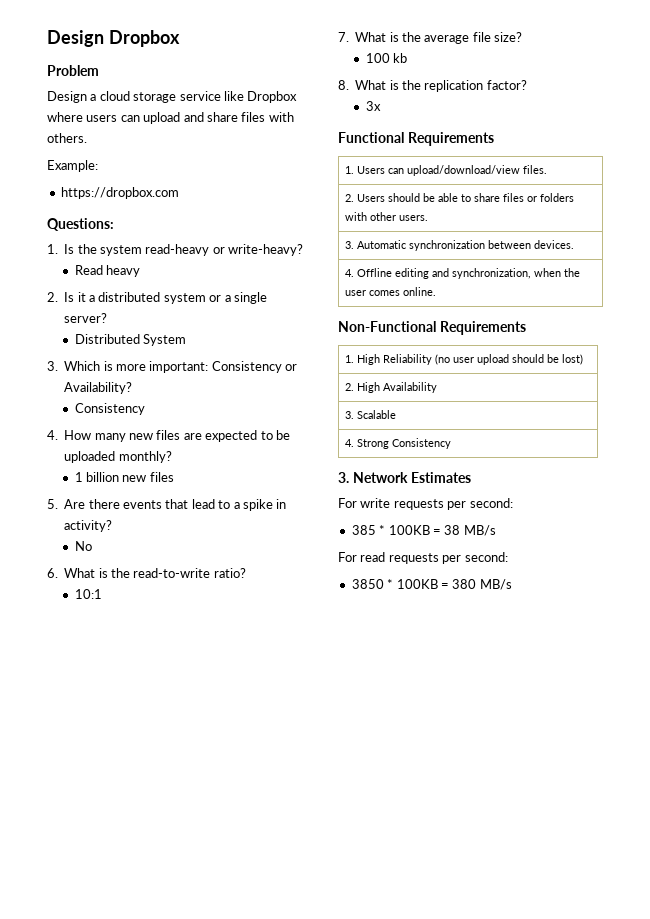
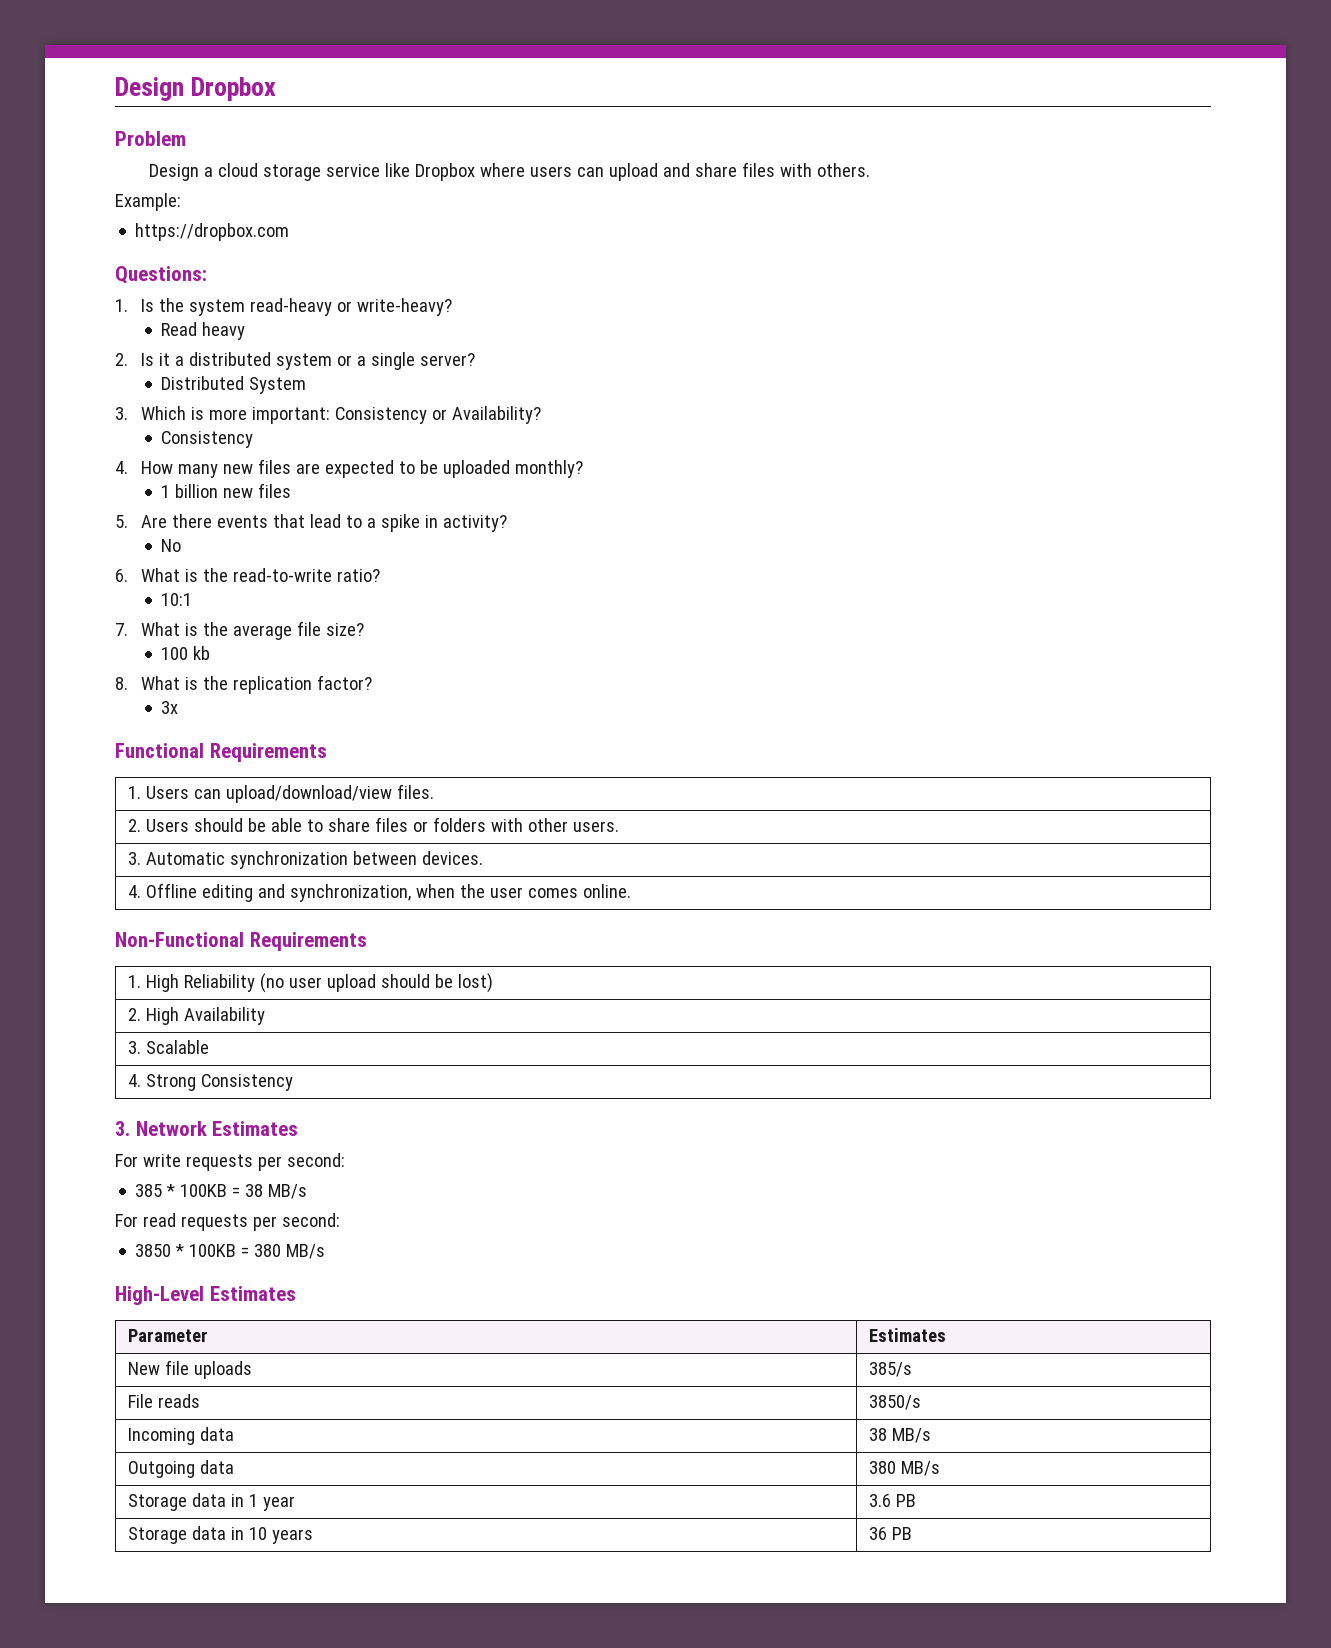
(512, 584) none -> [115,1286,296,1305] [127,1329,208,1342] [868,1328,946,1342] [127,1360,252,1379] [868,1362,912,1377] [127,1394,200,1408] [868,1395,921,1410] [127,1427,234,1445] [868,1428,931,1443] [127,1460,234,1478] [868,1461,940,1476] [127,1493,295,1511] [868,1494,916,1507] [127,1526,313,1544] [868,1527,912,1540] // High-Level Estimates // Parameter | Estimates // New file uploads | 385/s // File reads | 3850/s // Incoming data | 38 MB/s // Outgoing data | 380 MB/s // Storage data in 1 year | 3.6 PB // Storage data in 10 years | 36 PB

